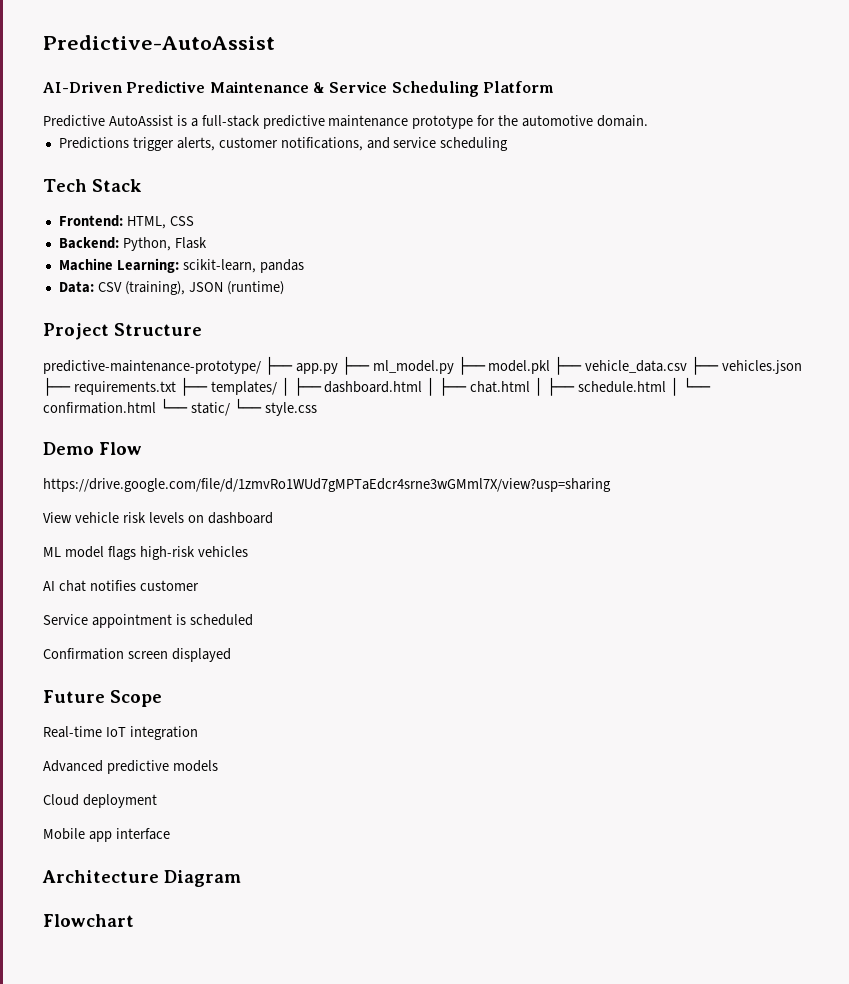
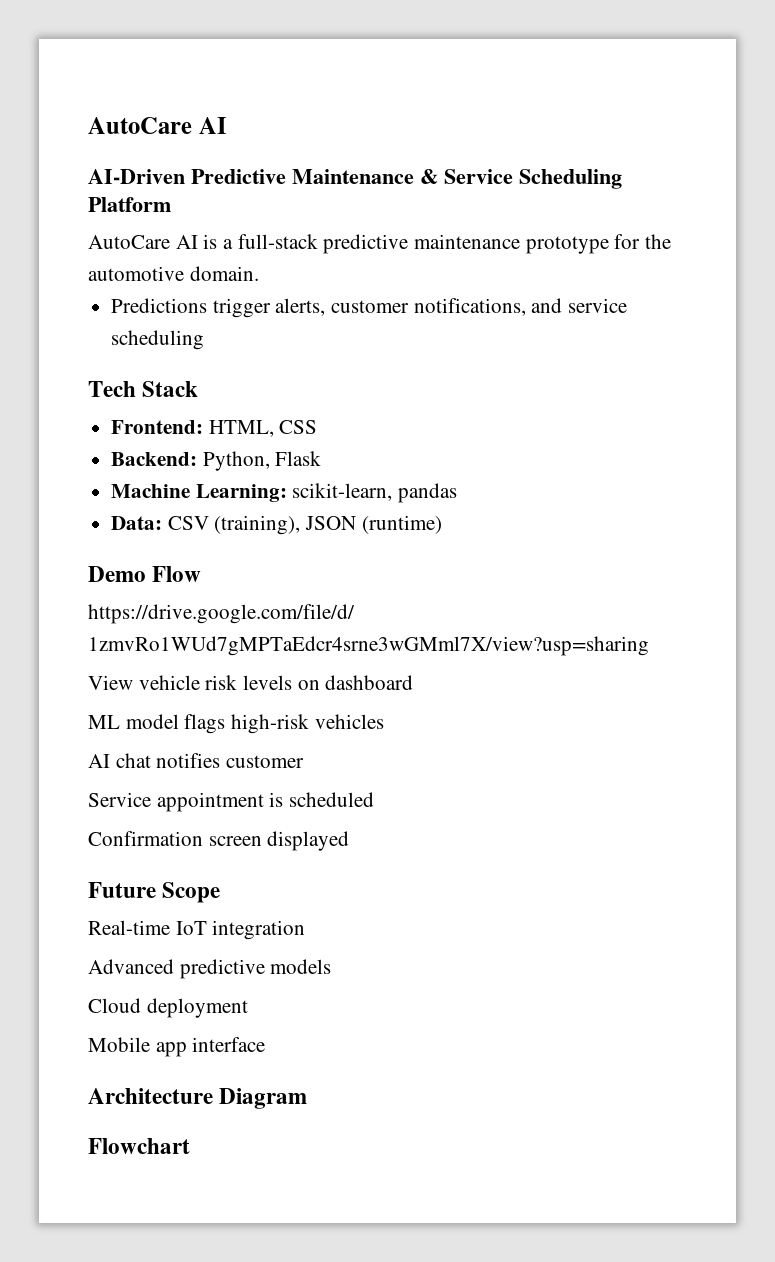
[43,35,275,50] Predictive-AutoAssist -> [88,117,227,134] AutoCare AI
[43,115,173,127] Predictive AutoAssist -> [88,235,198,249] AutoCare AI
[43,323,202,340] [43,356,803,375] [43,377,711,396] [43,398,317,416] // Project Structure // predictive-maintenance-prototype/ ├── app.py ├── ml_model.py ├── model.pkl ├── vehicle_data.csv ├── vehicles.json ├── requirements.txt ├── templates/ │ ├── dashboard.html │ ├── chat.html │ ├── schedule.html │ └── confirmation.html └── static/ └── style.css -> (442, 524) none

